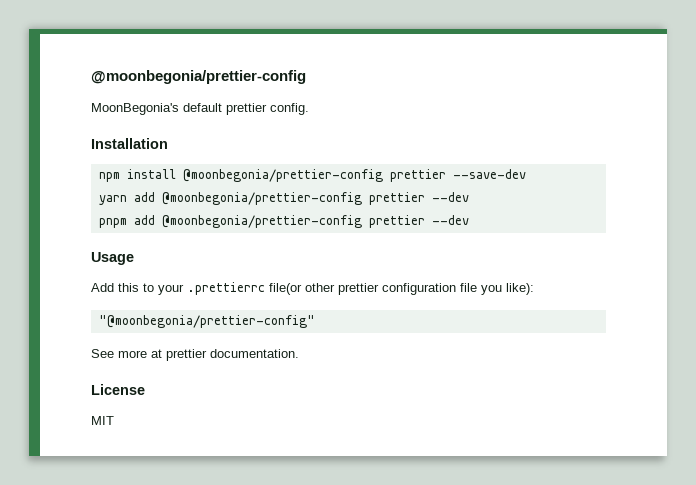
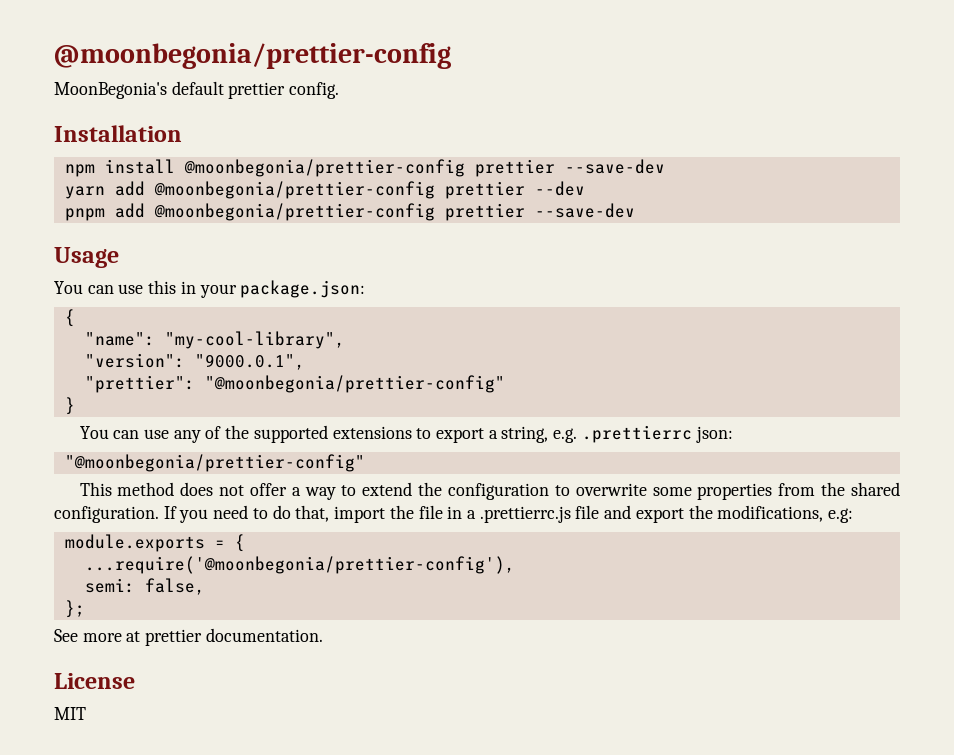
[431,215,469,225] --dev -> [534,203,635,218] --save-dev
[91,282,534,295] [98,315,315,328] Add this to your .prettierrc file(or other prettier configuration file you like): // "@moonbegonia/prettier-config" -> [54,280,366,298] [64,309,75,327] [84,331,345,349] [84,353,305,370] [84,375,505,393] [64,397,75,415] [79,425,733,443] [64,454,365,472] [79,482,901,500] [54,505,854,523] [64,534,245,552] [84,556,515,574] [84,578,205,595] [64,600,85,618] You can use this in your package.json: // { // "name": "my-cool-library", // "version": "9000.0.1", // "prettier": "@moonbegonia/prettier-config" // } // You can use any of the supported extensions to export a string, e.g. .prettierrc json: // "@moonbegonia/prettier-config" // This method does not offer a way to extend the configuration to overwrite some properties from the shared configuration. If you need to do that, import the file in a .prettierrc.js file and export the modifications, e.g: // module.exports = { // ...require('@moonbegonia/prettier-config'), // semi: false, // };

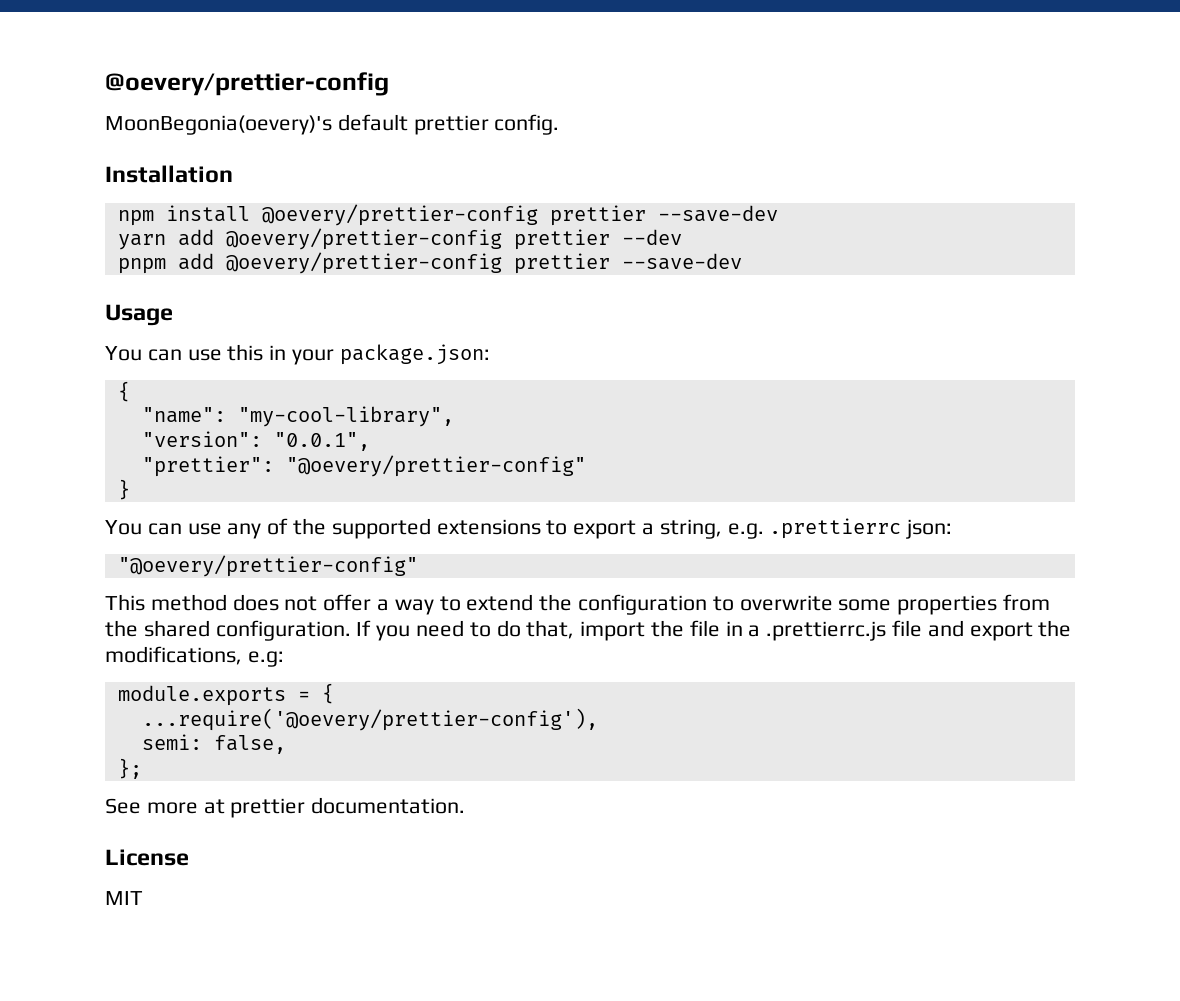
[54,43,451,69] [54,82,167,99] @moonbegonia/prettier-config // MoonBegonia's -> [105,72,389,96] [105,115,332,135] @oevery/prettier-config // MoonBegonia(oevery)'s
[183,159,465,177] @moonbegonia/prettier-config -> [261,204,538,226] @oevery/prettier-config
[153,181,435,199] @moonbegonia/prettier-config -> [225,228,502,250] @oevery/prettier-config
[153,203,435,221] @moonbegonia/prettier-config -> [225,252,502,274] @oevery/prettier-config
[194,354,305,370] "9000.0.1", -> [273,432,370,451] "0.0.1",
[204,375,505,393] "@moonbegonia/prettier-config" -> [285,455,586,477] "@oevery/prettier-config"
[64,454,365,472] "@moonbegonia/prettier-config" -> [117,555,418,577] "@oevery/prettier-config"
[84,556,515,574] ...require('@moonbegonia/prettier-config'), -> [141,708,598,731] ...require('@oevery/prettier-config'),

